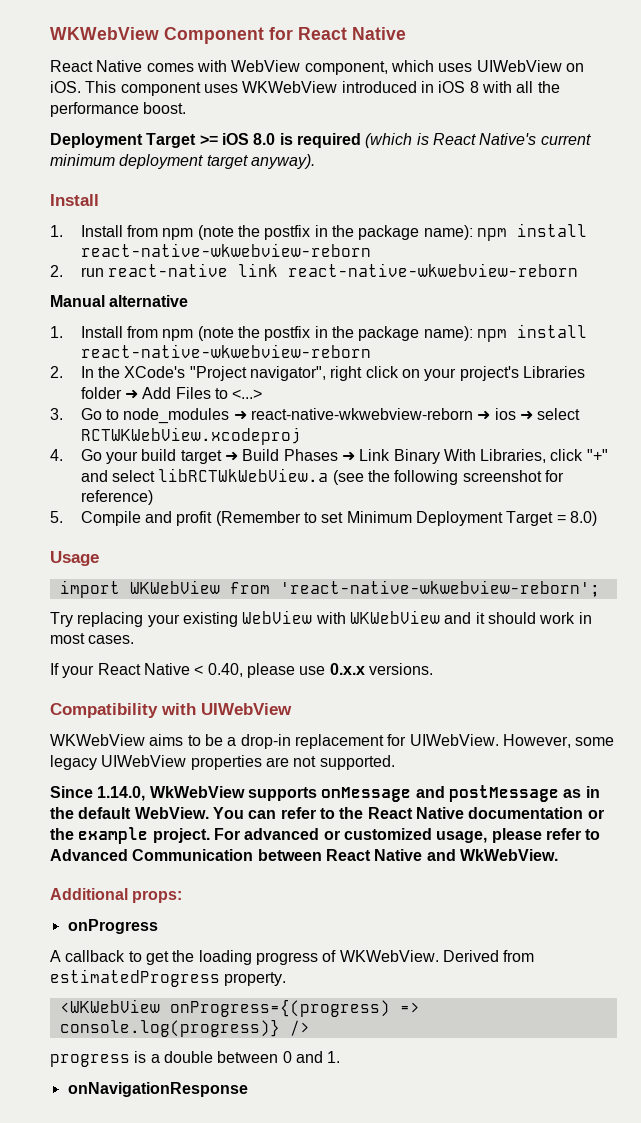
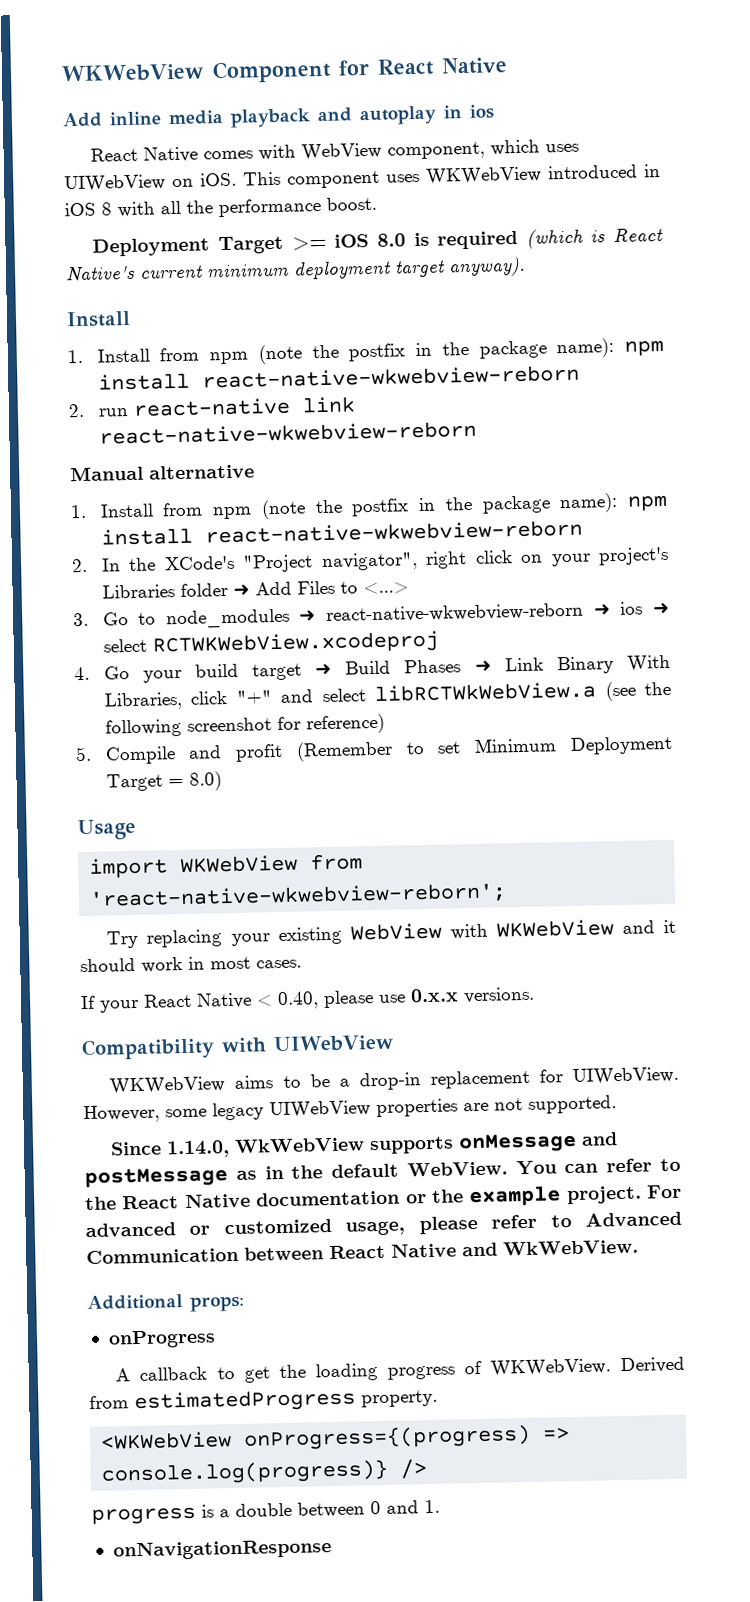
(406, 33) none -> [62,104,494,128] // Add inline media playback and autoplay in ios

